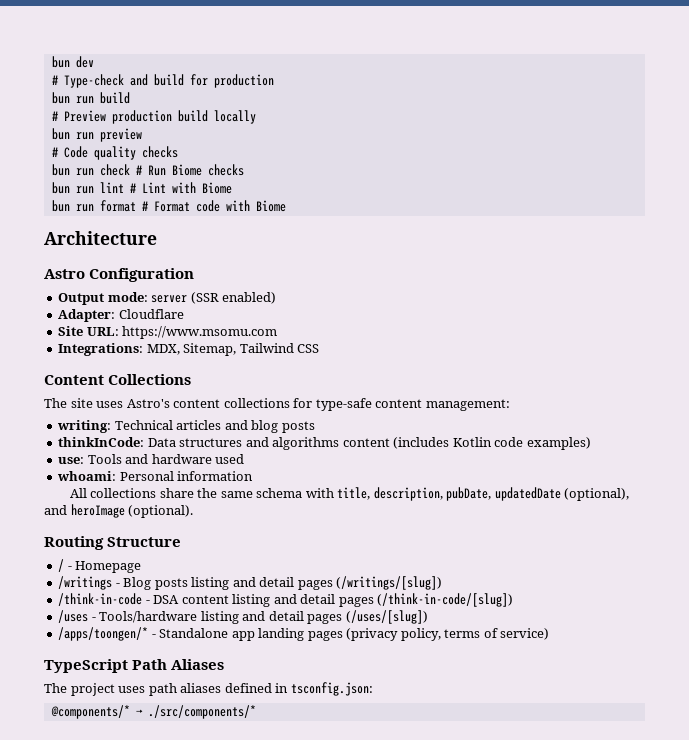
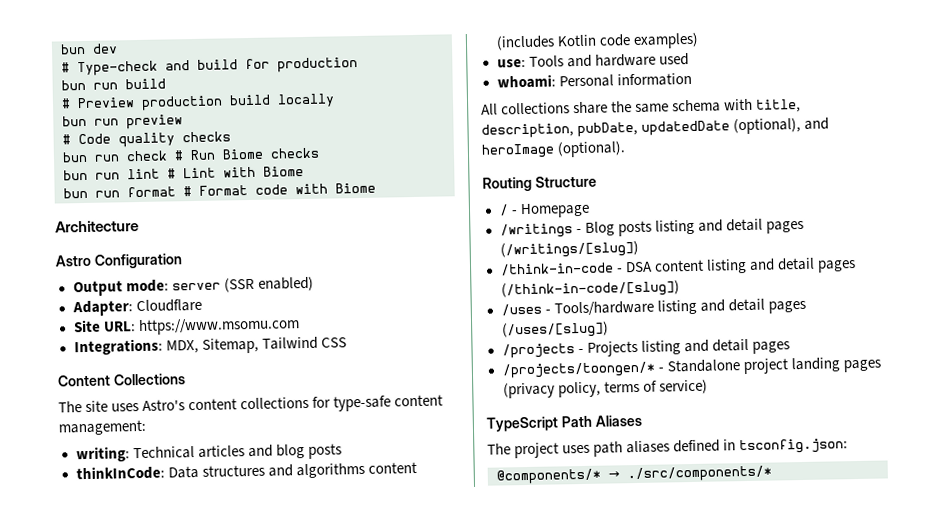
[58,627,149,641] /apps/toongen/* -> [501,338,790,359] [501,361,656,379] /projects - Projects listing and detail pages // /projects/toongen/*
[231,631,255,641] app -> [742,358,789,375] project

